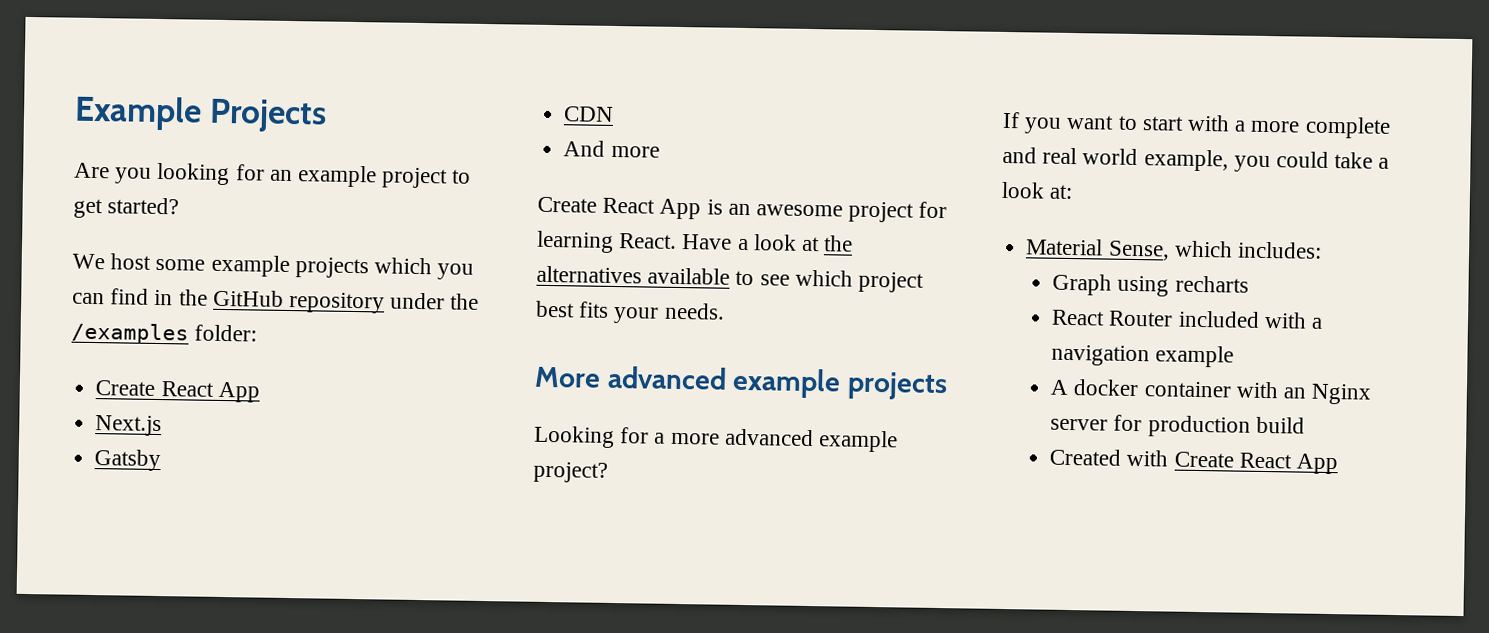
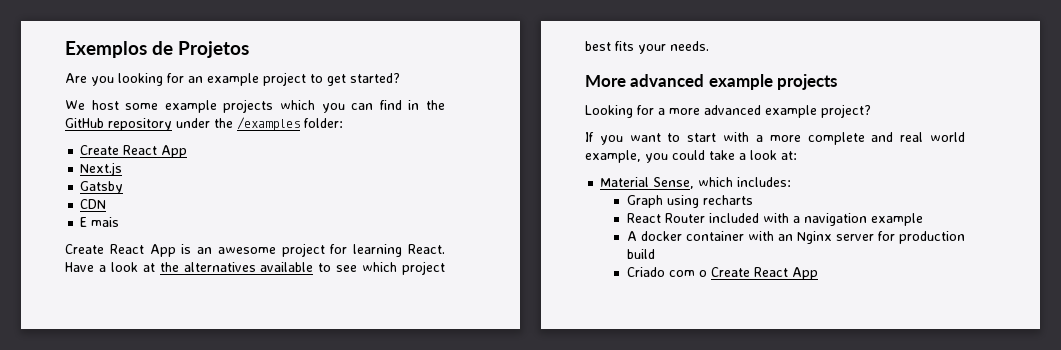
[74,95,328,133] Example Projects -> [65,41,249,58] Exemplos de Projetos
[563,140,660,158] And more -> [80,217,120,227] E mais
[1049,448,1169,467] Created with -> [626,267,707,277] Criado com o

